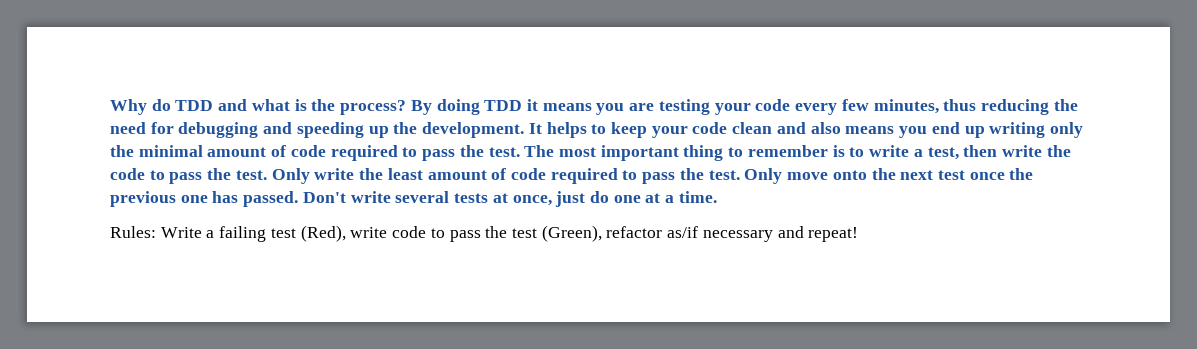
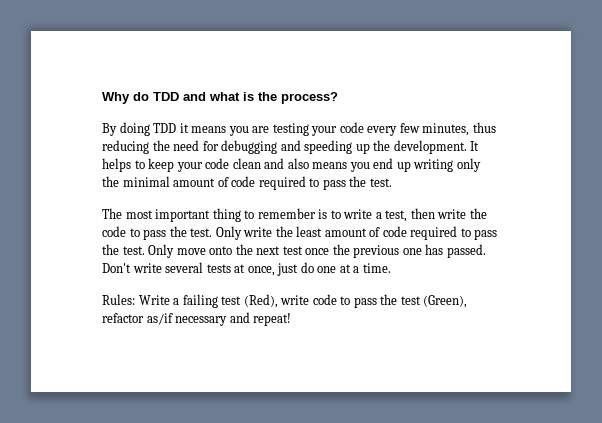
(407, 107) none -> (338, 98) //
(520, 152) none -> (392, 182) //

